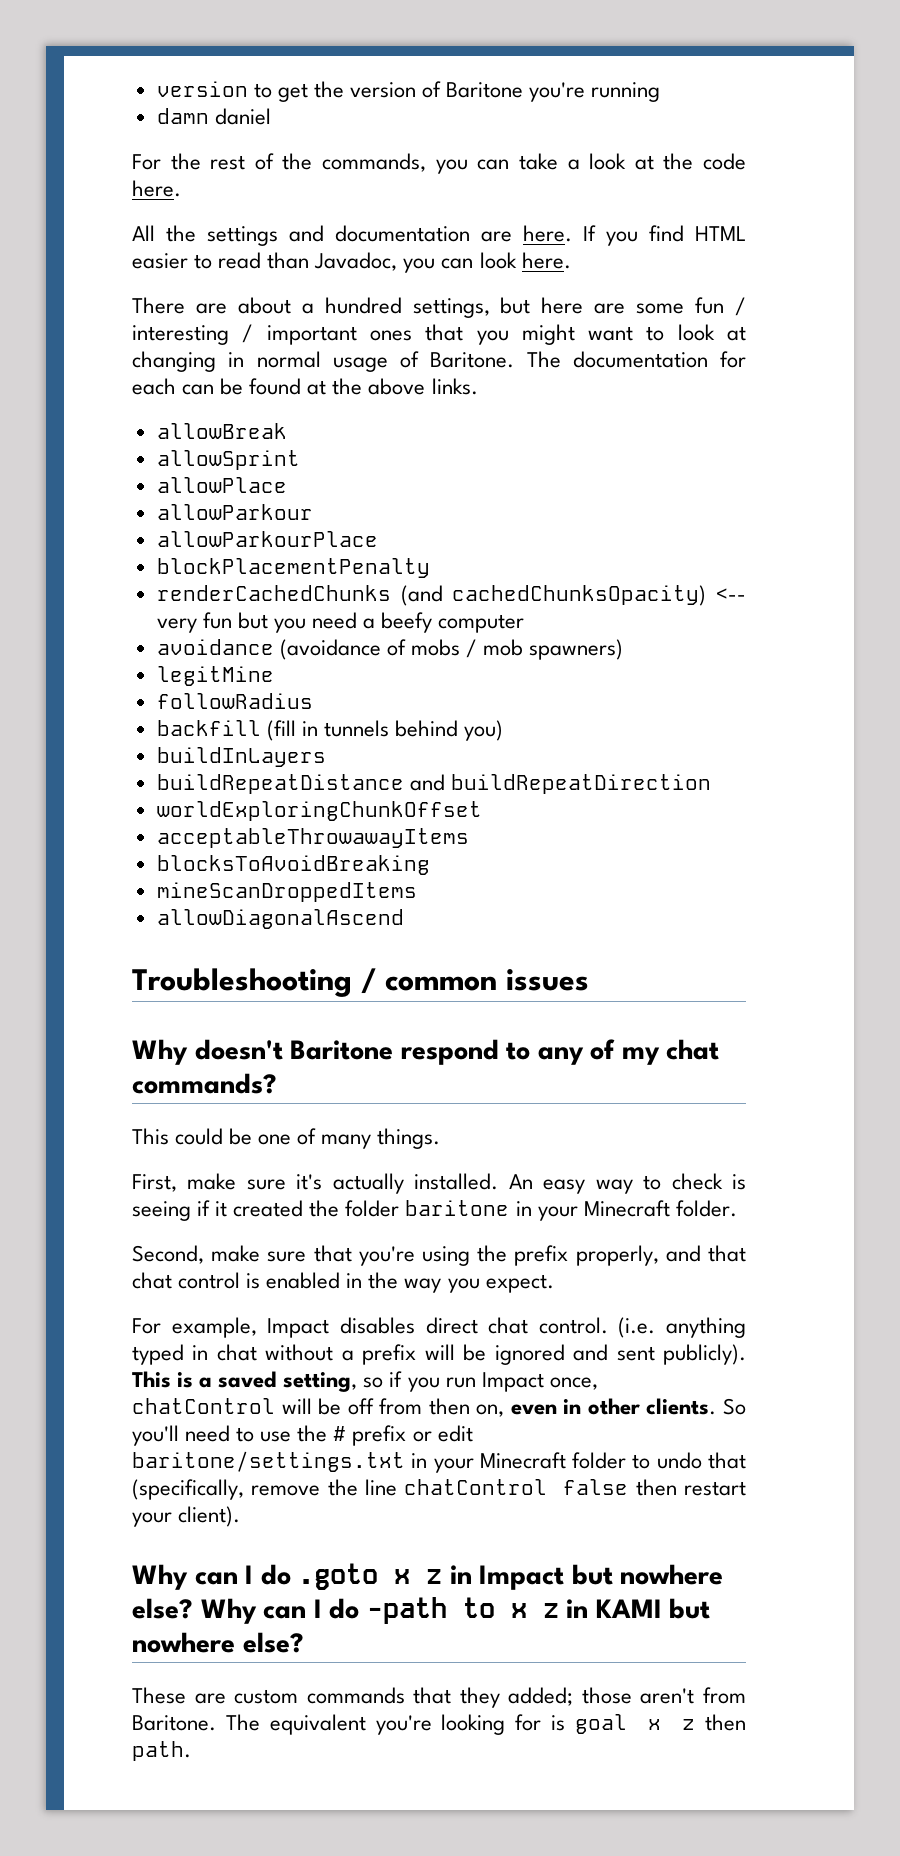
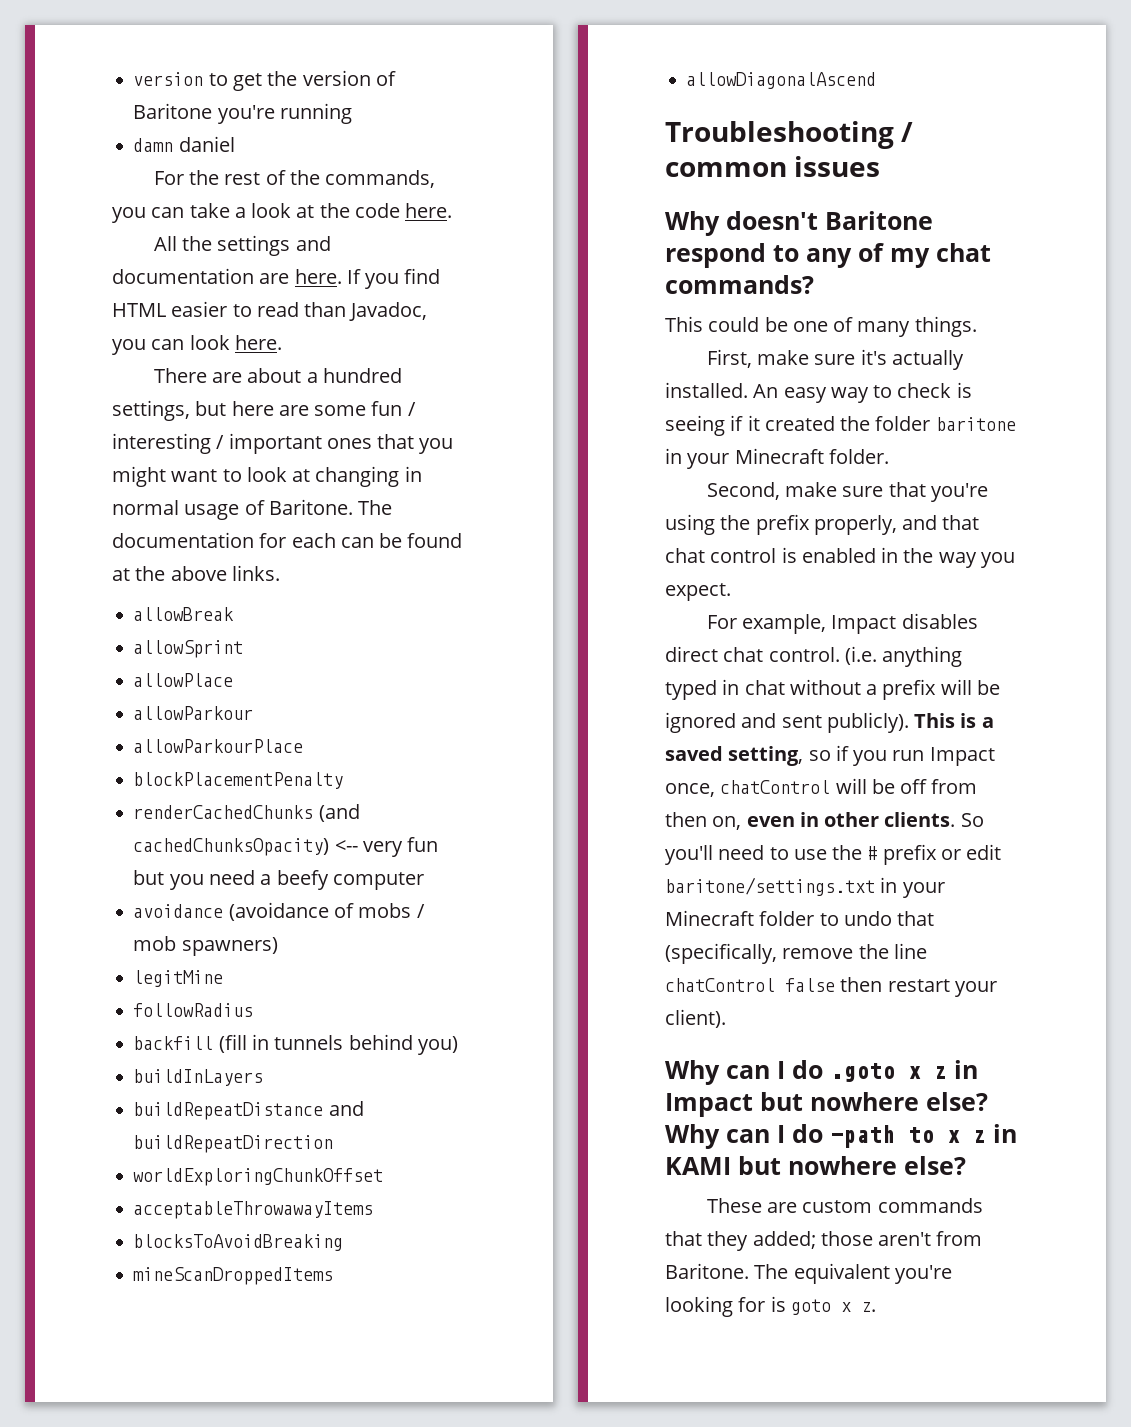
[574,1714,746,1734] [132,1741,191,1761] goal x z then path. -> [790,1299,876,1315] goto x z.

